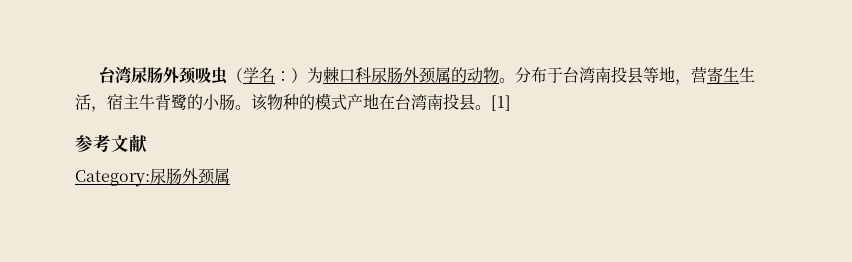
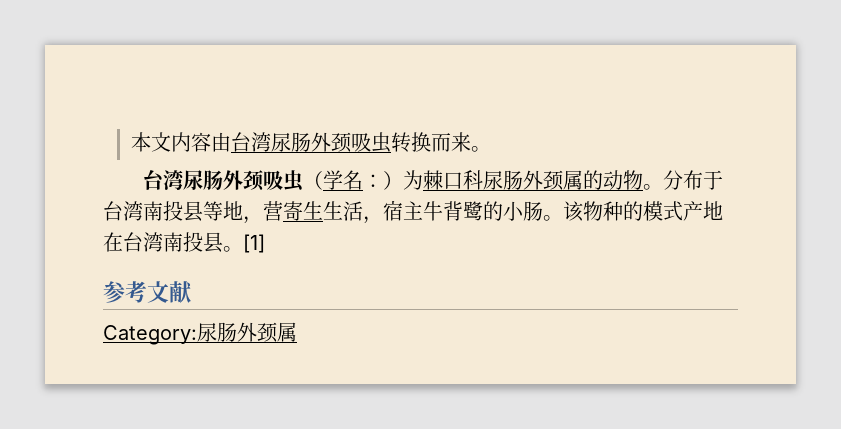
(99, 75) none -> [130,132,491,153] 本文内容由台湾尿肠外颈吸虫转换而来。 //

